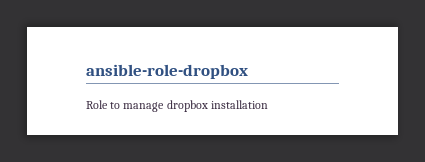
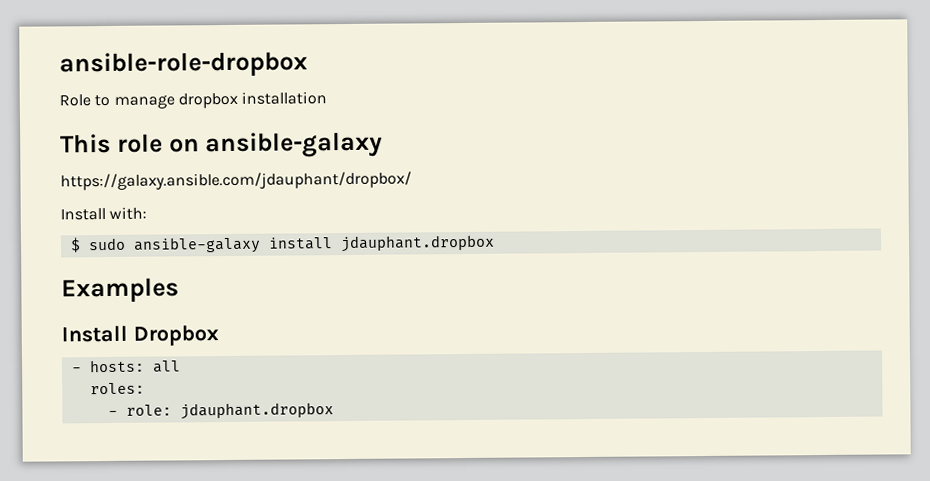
(268, 104) none -> [60,131,384,159] [60,171,412,191] [60,206,148,221] [69,234,495,254] [61,277,179,303] [61,325,219,347] [71,359,181,373] [89,382,145,395] [107,402,334,420] // This role on ansible-galaxy // https://galaxy.ansible.com/jdauphant/dropbox/ // Install with: // $ sudo ansible-galaxy install jdauphant.dropbox // Examples // Install Dropbox // - hosts: all // roles: // - role: jdauphant.dropbox

